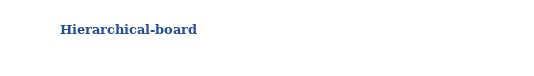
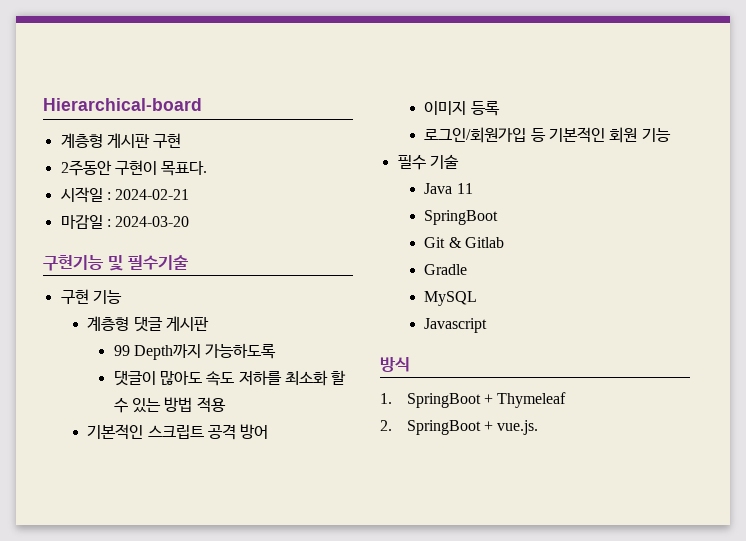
(197, 29) none -> [60,133,182,148] [60,160,208,176] [60,187,190,203] [60,215,190,229] [43,255,189,271] [60,289,122,304] [87,316,209,332] [113,343,277,360] [113,370,347,386] [113,397,226,413] [87,424,269,440] [424,101,500,116] [424,127,671,143] [397,154,459,170] [424,183,473,194] [424,210,499,225] [424,237,504,248] [424,264,468,275] [424,291,478,306] [424,318,488,333] [380,357,410,372] [380,392,567,408] [380,420,539,435] // 계층형 게시판 구현 // 2주동안 구현이 목표다. // 시작일 : 2024-02-21 // 마감일 : 2024-03-20 // 구현기능 및 필수기술 // 구현 기능 // 계층형 댓글 게시판 // 99 Depth까지 가능하도록 // 댓글이 많아도 속도 저하를 최소화 할 수 있는 방법 적용 // 기본적인 스크립트 공격 방어 // 이미지 등록 // 로그인/회원가입 등 기본적인 회원 기능 // 필수 기술 // Java 11 // SpringBoot // Git & Gitlab // Gradle // MySQL // Javascript // 방식 // 1. SpringBoot + Thymeleaf // 2. SpringBoot + vue.js.

